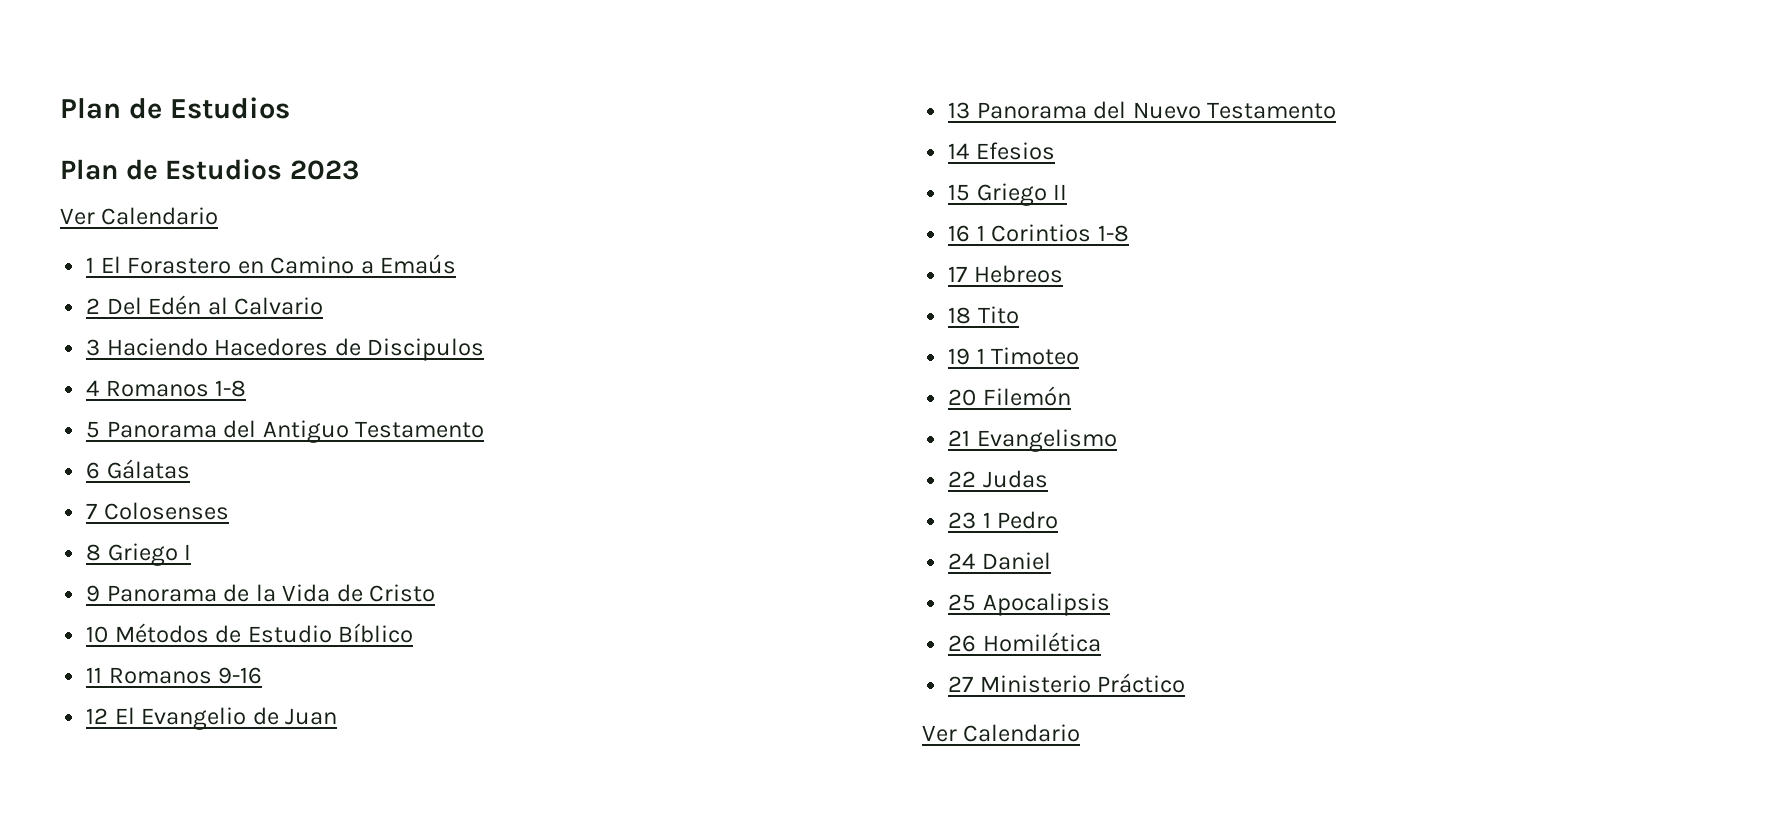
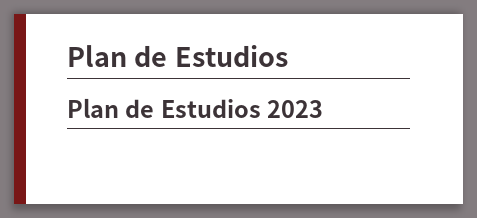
[60,207,219,225] [86,254,457,274] [86,295,324,315] [86,338,485,361] [86,380,247,397] [86,420,485,443] [86,459,190,479] [86,502,229,520] [86,543,192,566] [86,584,436,602] [86,623,414,643] [86,667,263,684] [86,707,338,730] [948,101,1337,119] [948,142,1055,160] [948,183,1068,206] [948,224,1129,242] [948,265,1063,283] [948,306,1019,324] [948,347,1080,365] [948,386,1071,406] [948,429,1117,452] [948,470,1048,488] [948,511,1059,529] [948,552,1051,570] [948,593,1110,616] [948,632,1101,652] [948,673,1186,693] [922,724,1081,742] // Ver Calendario // 1 El Forastero en Camino a Emaús // 2 Del Edén al Calvario // 3 Haciendo Hacedores de Discipulos // 4 Romanos 1-8 // 5 Panorama del Antiguo Testamento // 6 Gálatas // 7 Colosenses // 8 Griego I // 9 Panorama de la Vida de Cristo // 10 Métodos de Estudio Bíblico // 11 Romanos 9-16 // 12 El Evangelio de Juan // 13 Panorama del Nuevo Testamento // 14 Efesios // 15 Griego II // 16 1 Corintios 1-8 // 17 Hebreos // 18 Tito // 19 1 Timoteo // 20 Filemón // 21 Evangelismo // 22 Judas // 23 1 Pedro // 24 Daniel // 25 Apocalipsis // 26 Homilética // 27 Ministerio Práctico // Ver Calendario -> (324, 109) none

